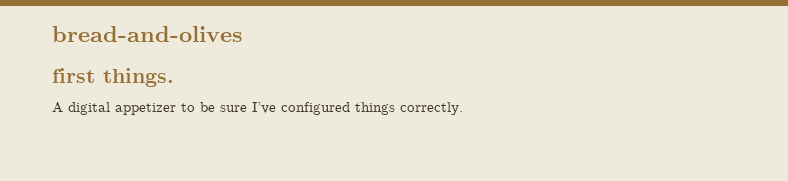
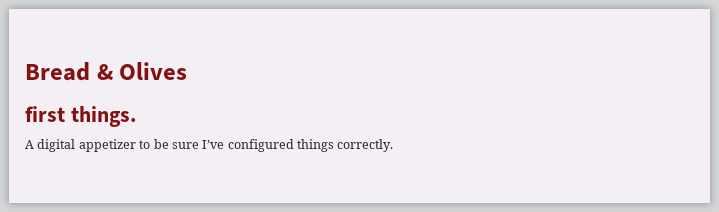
[52,26,242,42] bread-and-olives -> [25,62,188,81] Bread & Olives

